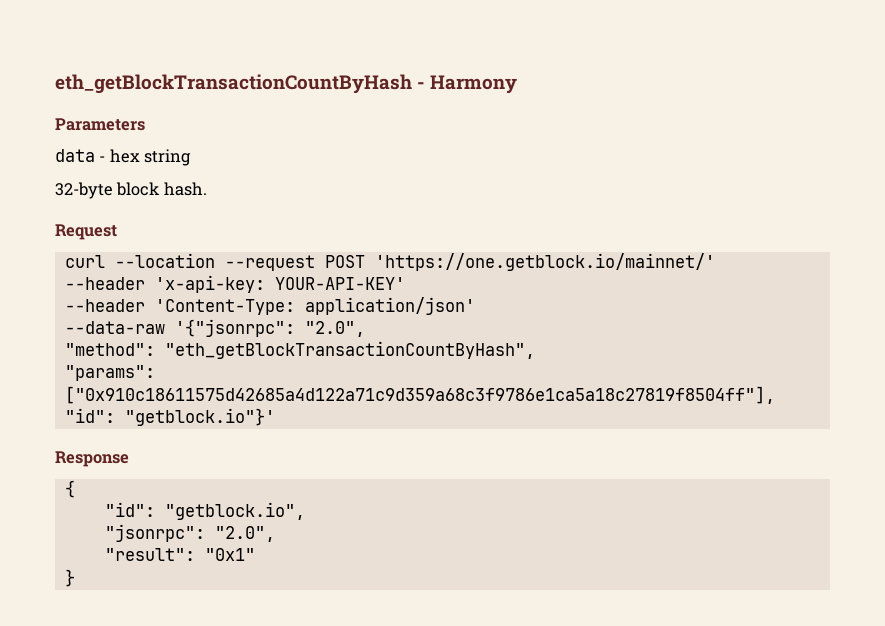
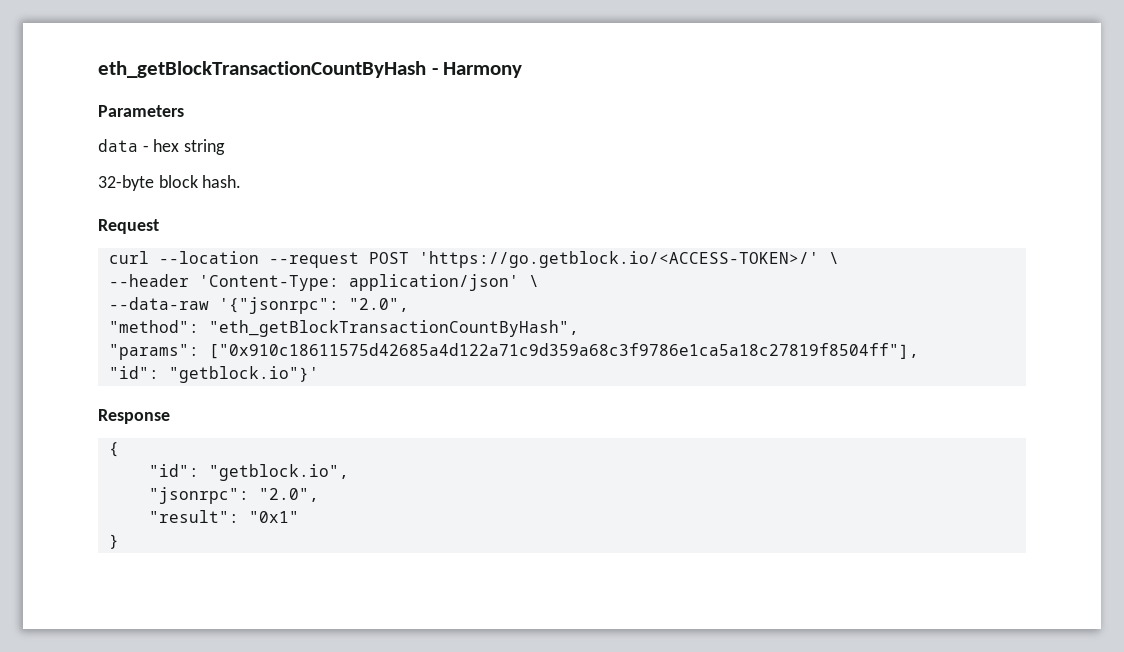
[374,253,715,271] [64,275,405,293] 'https://one.getblock.io/mainnet/' // --header 'x-api-key: YOUR-API-KEY' -> [418,251,839,268] 'https://go.getblock.io/<ACCESS-TOKEN>/' \
(475, 306) none -> [528,275,539,287] \

